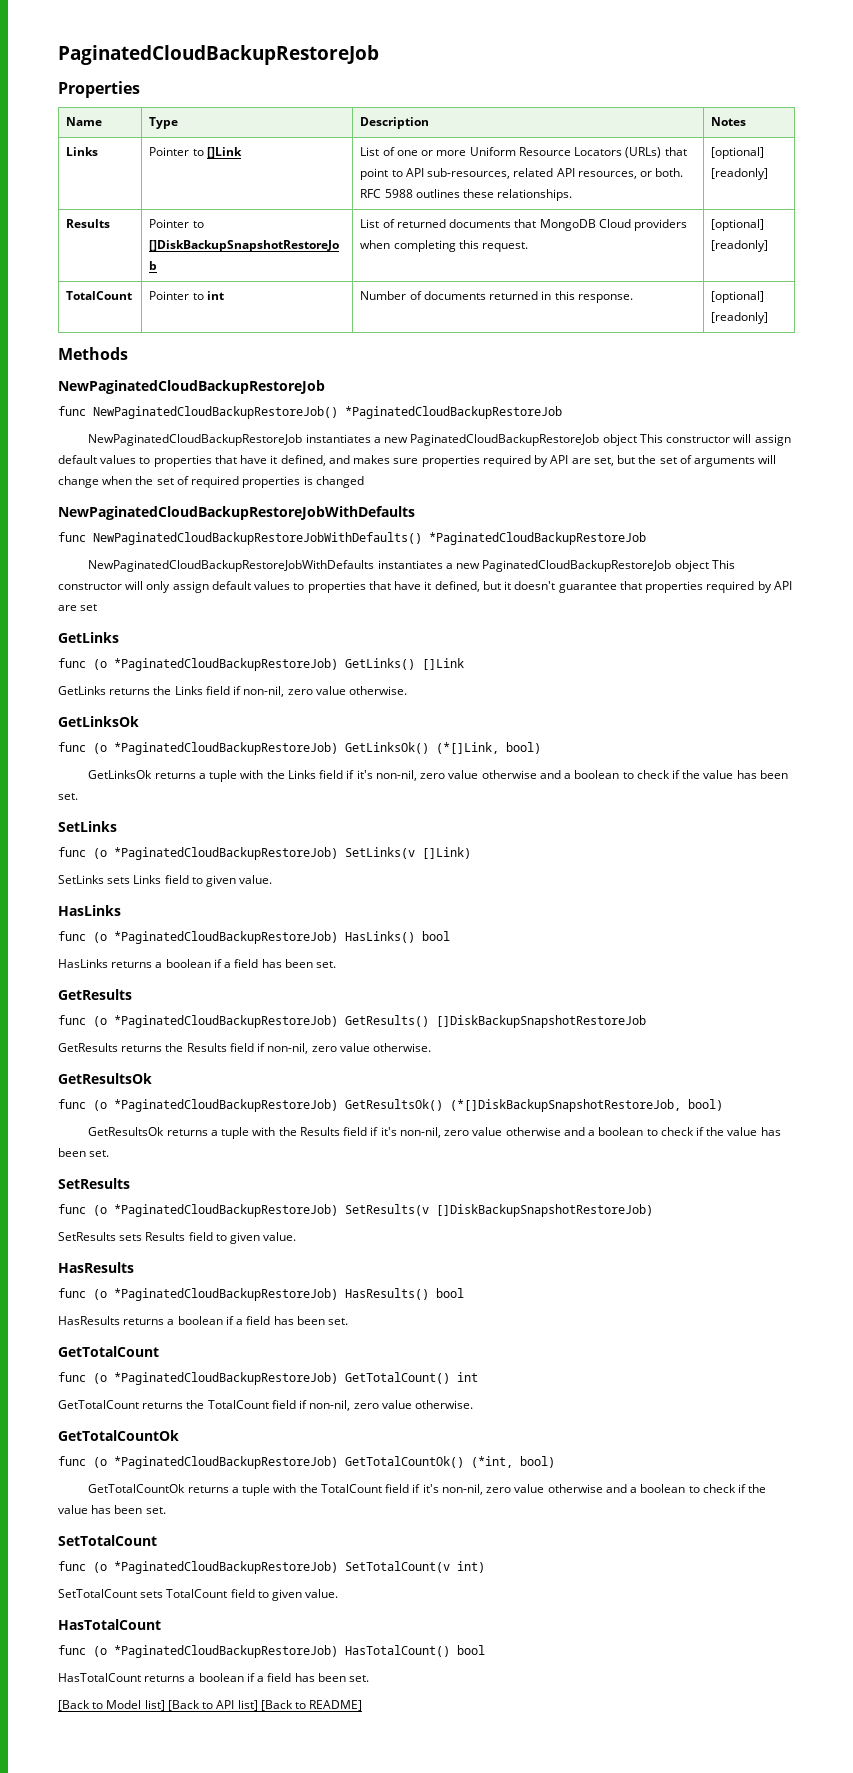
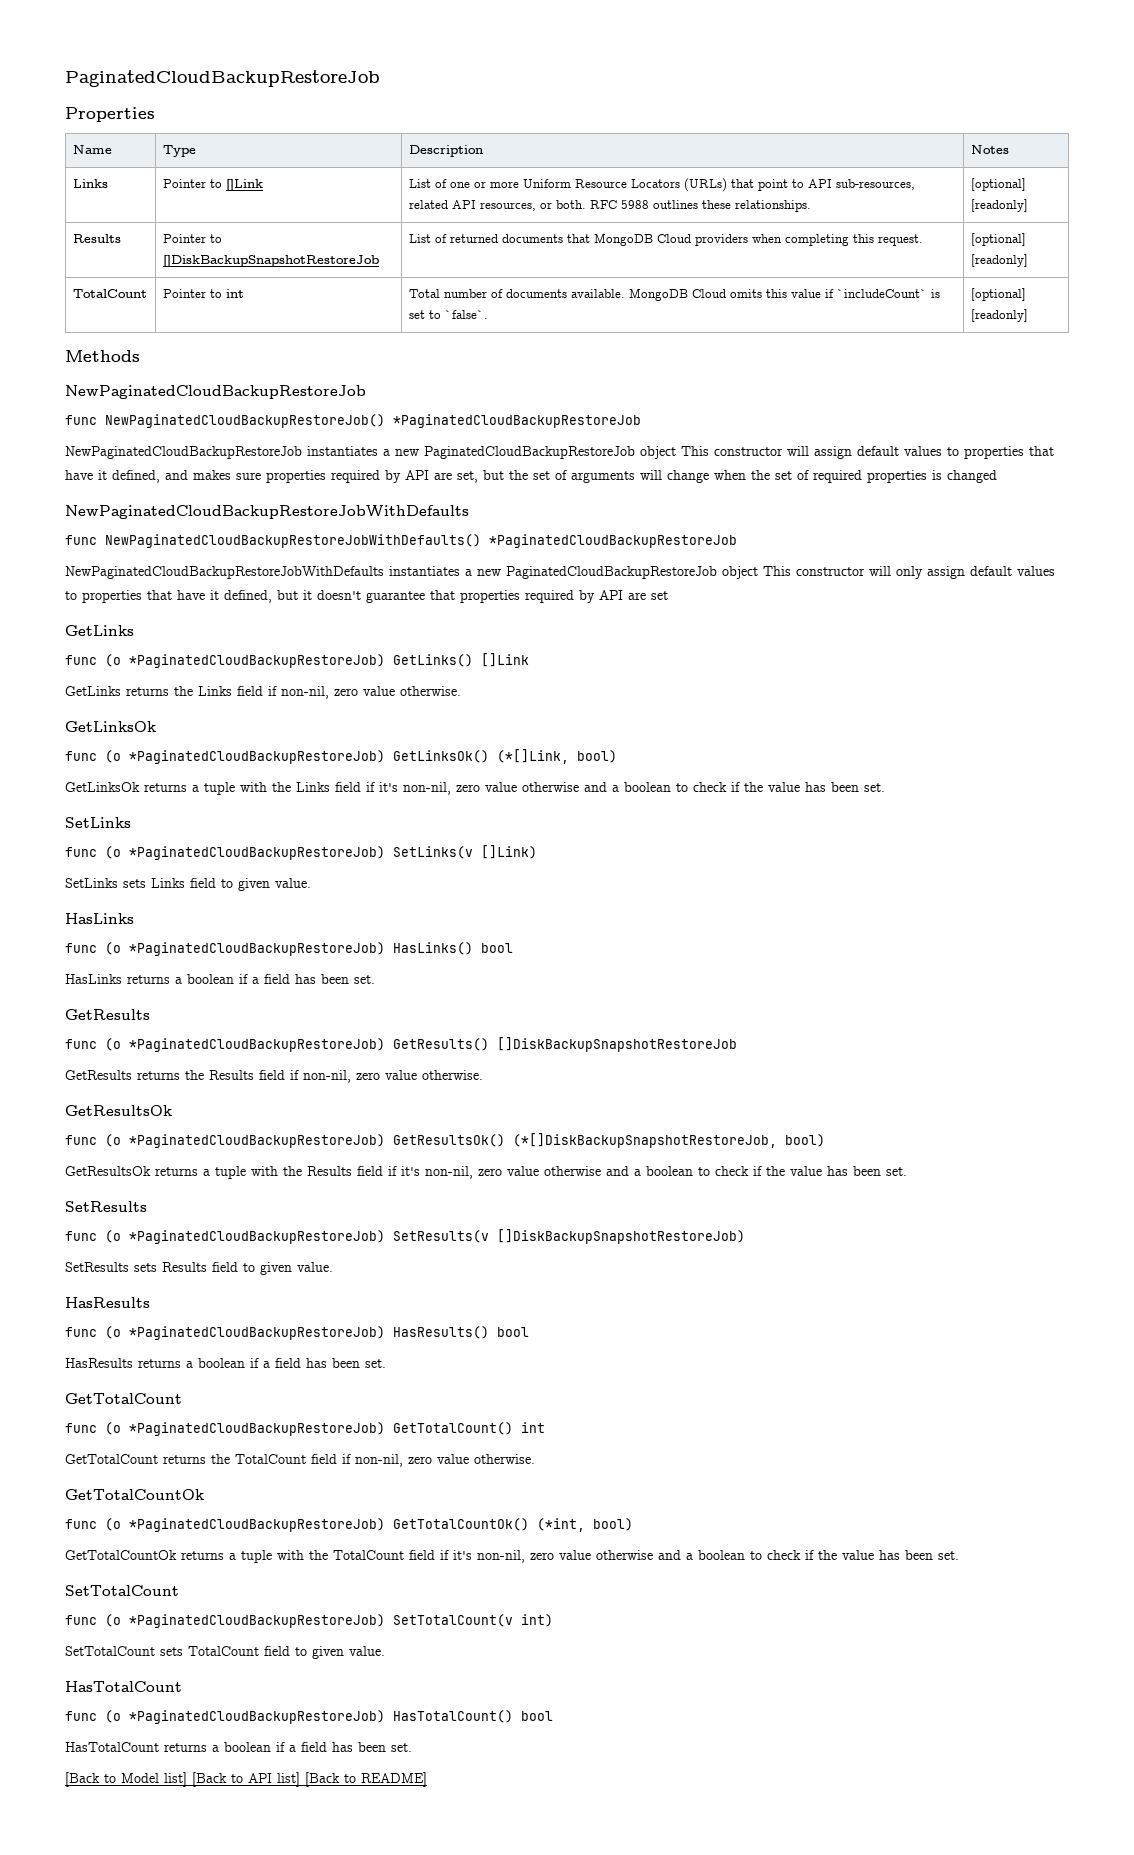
[360,291,633,303] Number of documents returned in this response. -> [408,288,940,301] [408,310,488,319] Total number of documents available. MongoDB Cloud omits this value if `includeCount` is set to `false`.

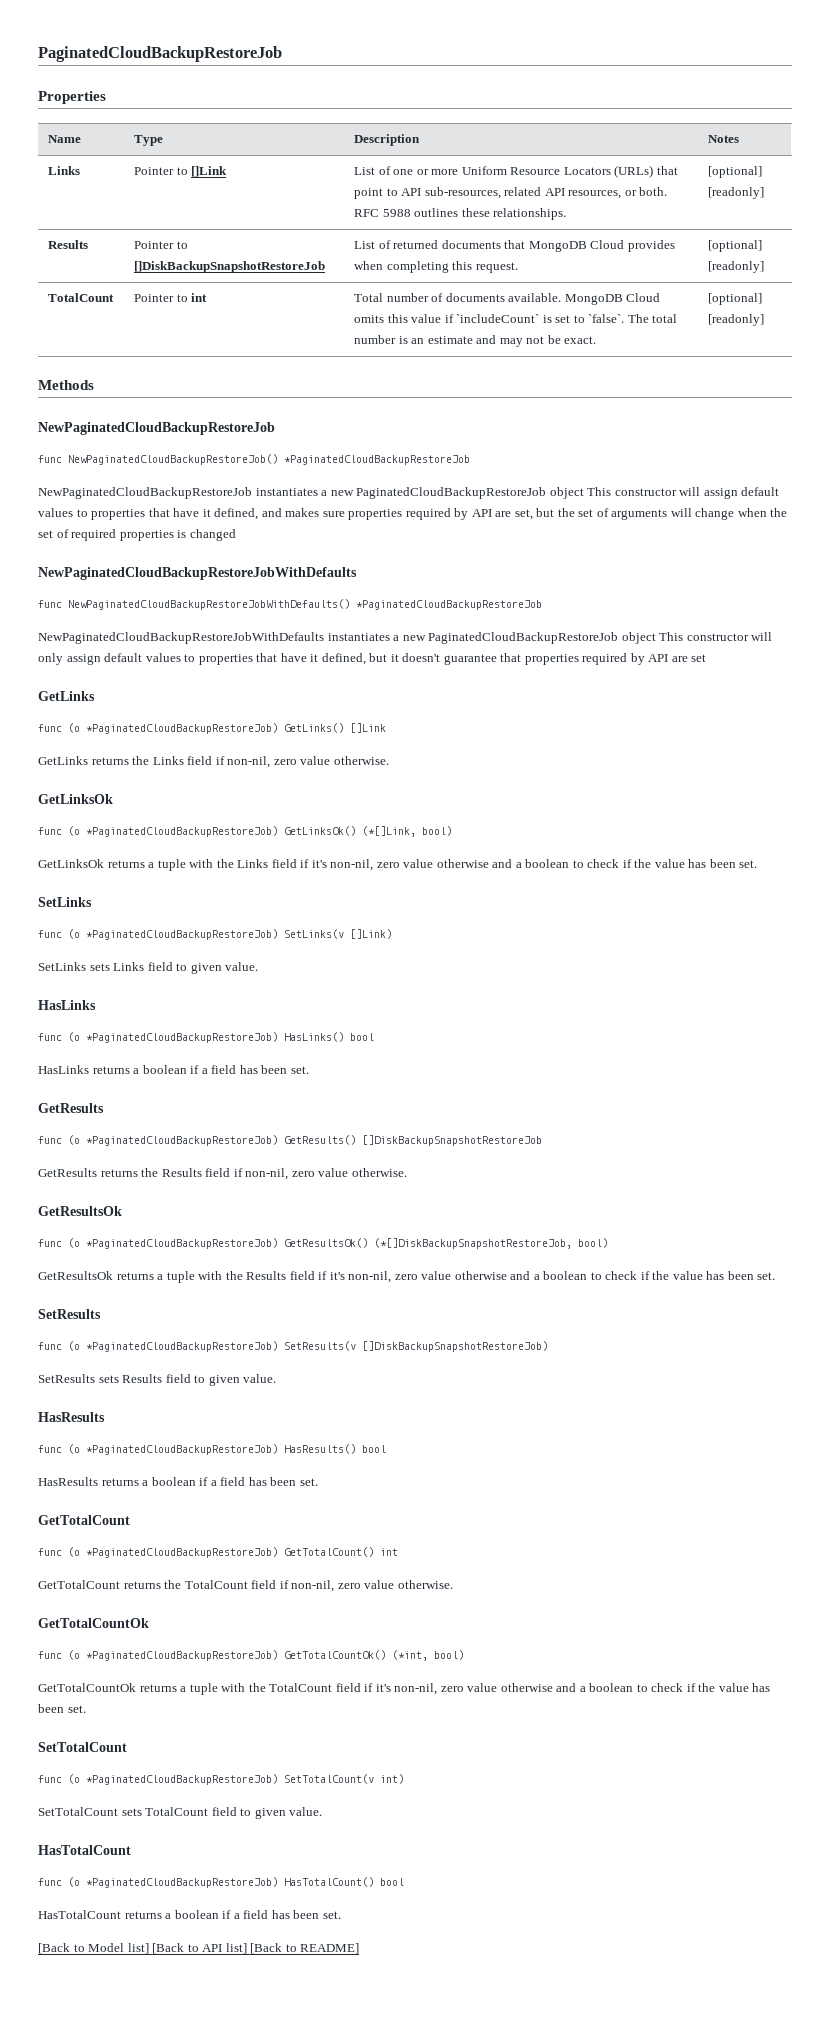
[694,234,748,246] providers -> [627,240,675,252] provides
(488, 314) none -> [627,314,678,323] [354,335,597,347] The total number is an estimate and may not be exact.

